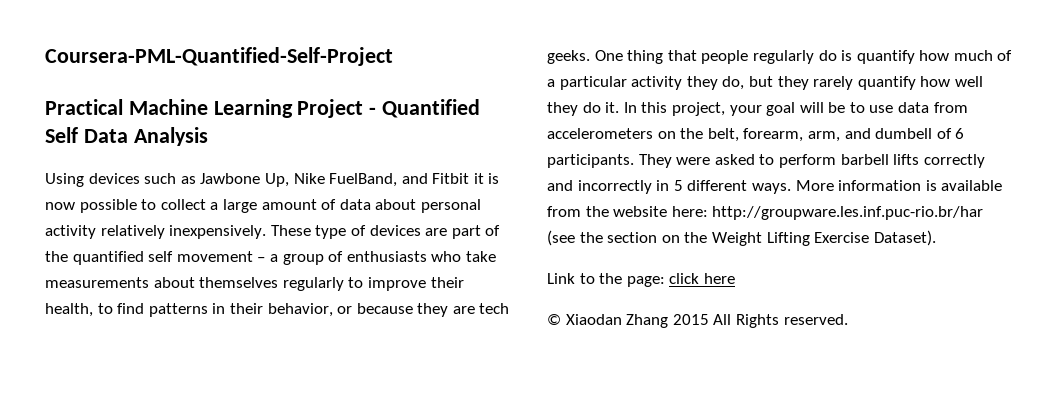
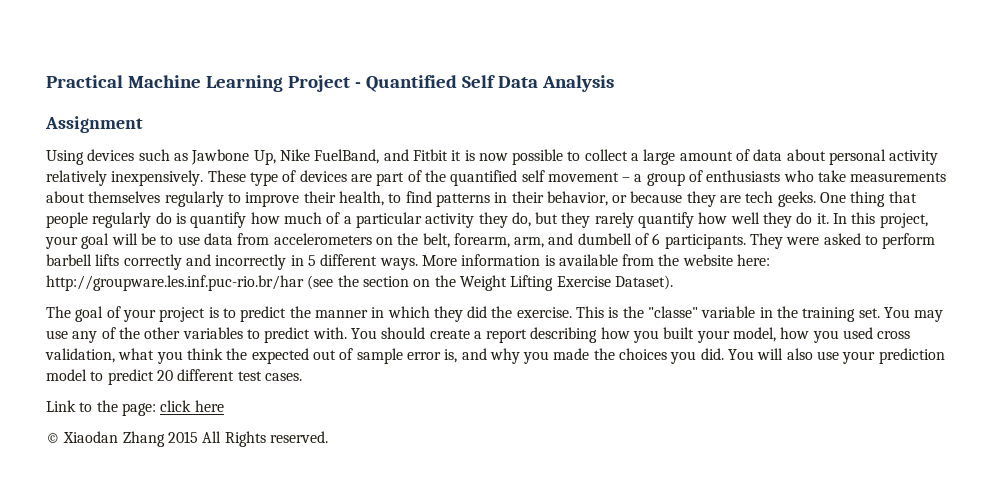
[45,47,393,66] Coursera-PML-Quantified-Self-Project // -> (46, 81) none
(208, 136) none -> [45,116,143,133] // Assignment
(936, 238) none -> [46,306,944,322] [46,327,911,343] [45,348,945,364] [46,369,302,385] // The goal of your project is to predict the manner in which they did the exercise. This is the "classe" variable in the training set. You may use any of the other variables to predict with. You should create a report describing how you built your model, how you used cross validation, what you think the expected out of sample error is, and why you made the choices you did. You will also use your prediction model to predict 20 different test cases.

